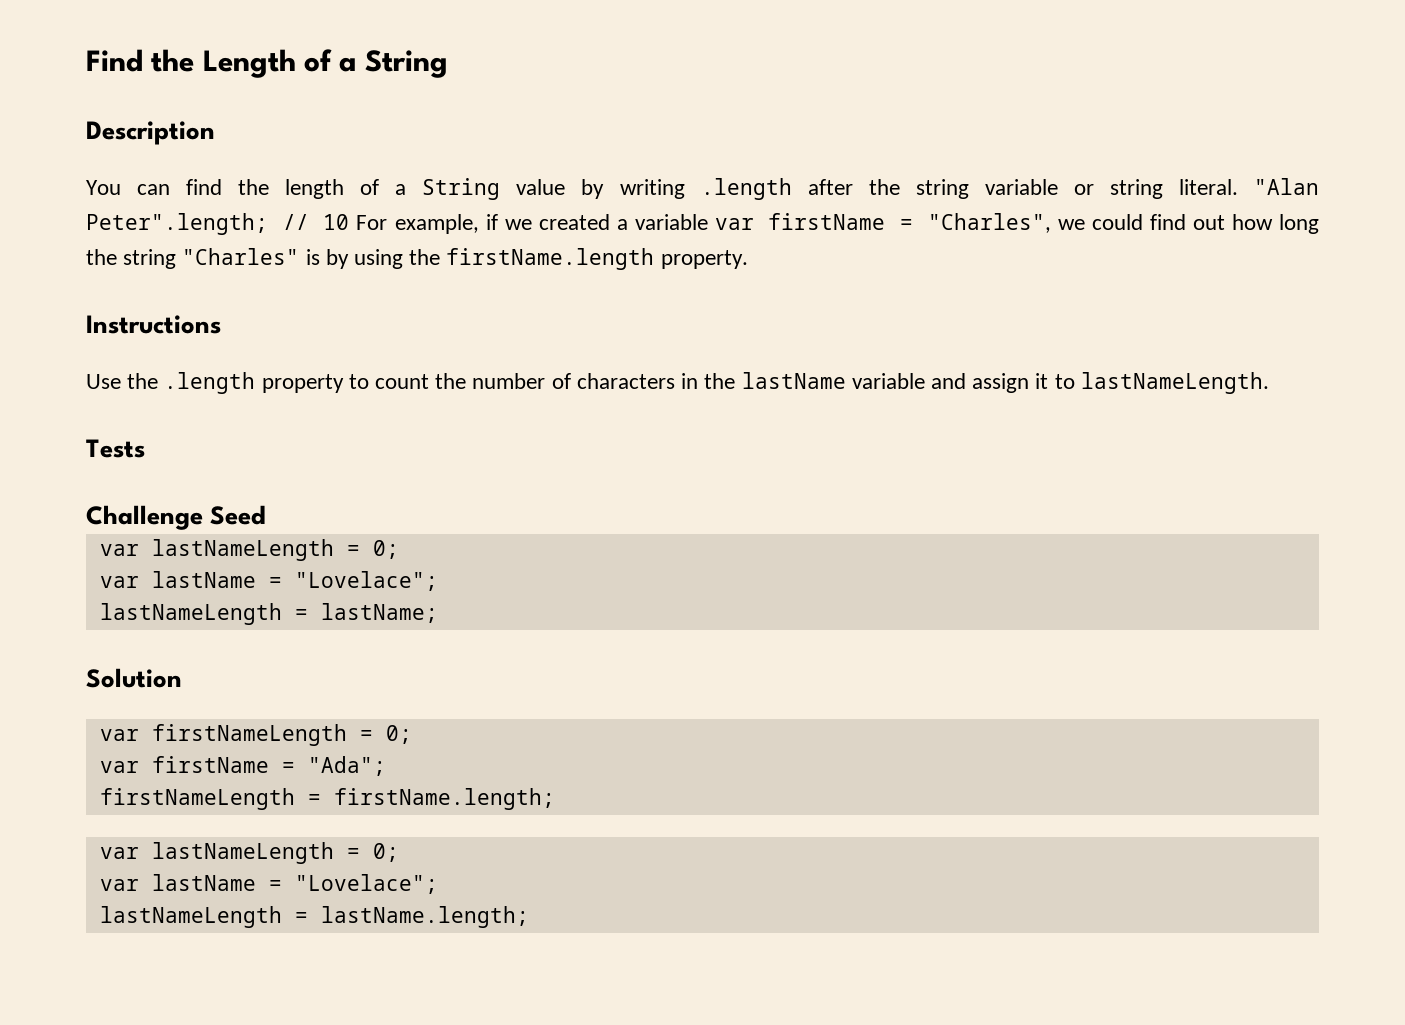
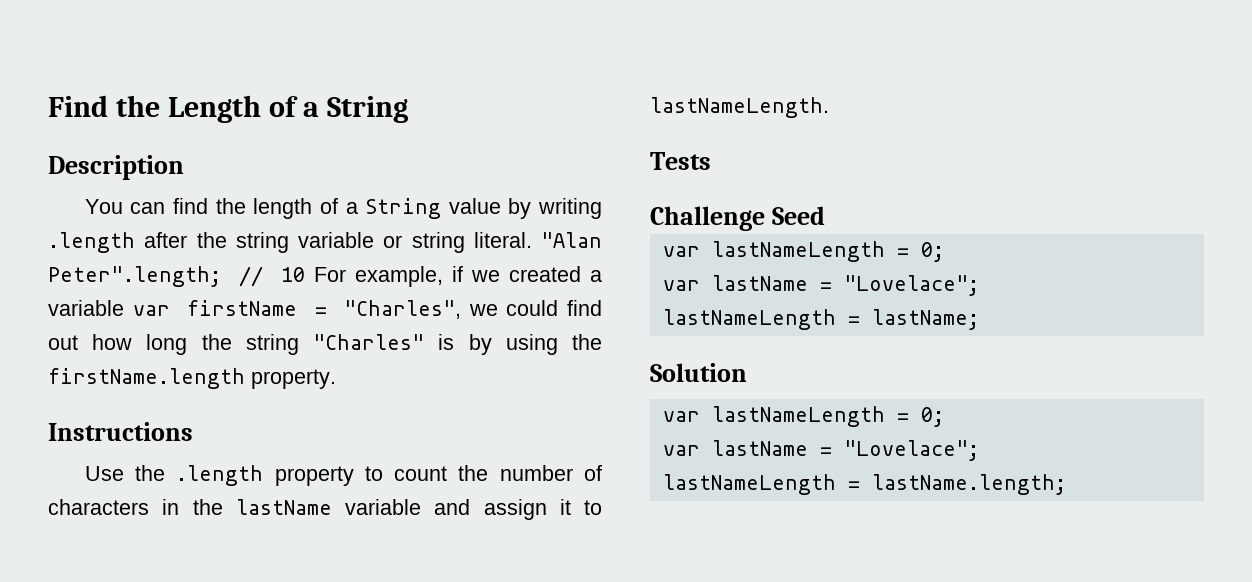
[99,724,412,746] [99,756,386,776] [99,788,555,810] // var firstNameLength = 0; // var firstName = "Ada"; // firstNameLength = firstName.length; -> (747, 372) none

